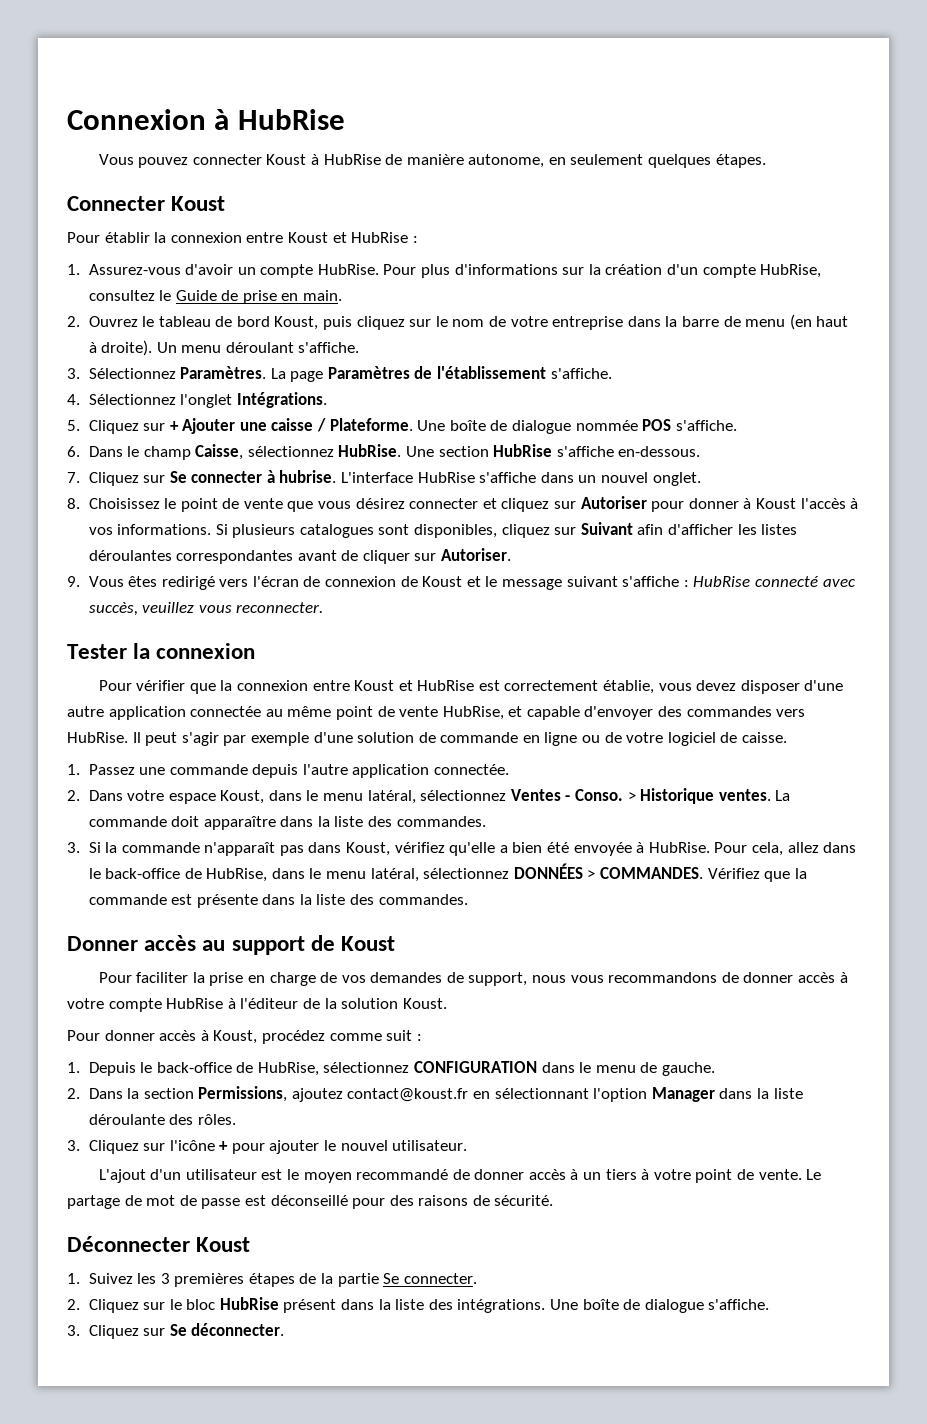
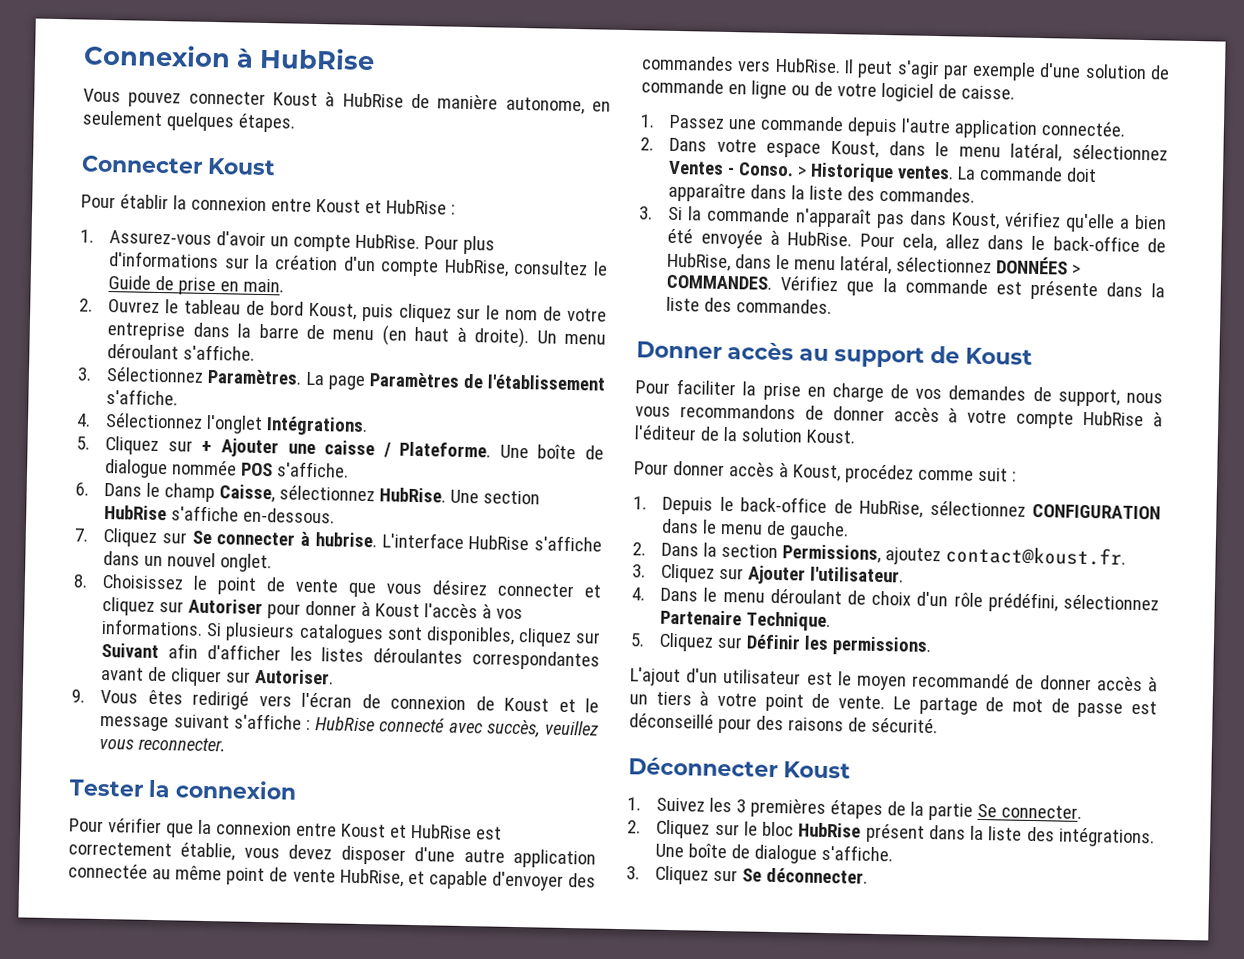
[347,1087,803,1102] [88,1114,236,1125] [67,1140,468,1154] contact@koust.fr en sélectionnant l'option Manager dans la liste déroulante des rôles. // 3. Cliquez sur l'icône + pour ajouter le nouvel utilisateur. -> [945,545,1127,566] [632,563,905,585] [631,587,1159,613] [660,609,832,632] [630,632,932,657] contact@koust.fr. // 3. Cliquez sur Ajouter l'utilisateur. // 4. Dans le menu déroulant de choix d'un rôle prédéfini, sélectionnez Partenaire Technique. // 5. Cliquez sur Définir les permissions.

